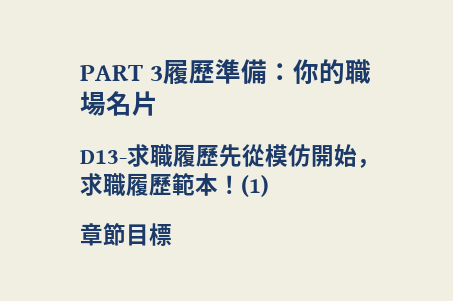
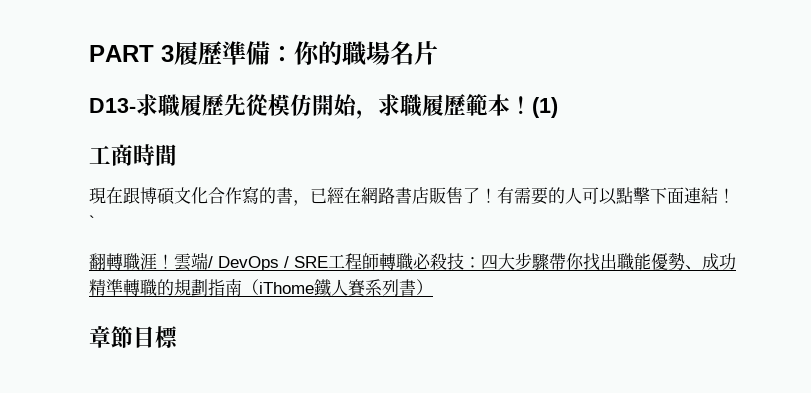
(269, 186) none -> [89,144,177,166] [89,186,735,206] [89,215,95,228] [89,252,736,271] [89,279,433,297] // 工商時間 // 現在跟博碩文化合作寫的書，已經在網路書店販售了！有需要的人可以點擊下面連結！` // 翻轉職涯！雲端/ DevOps / SRE工程師轉職必殺技：四大步驟帶你找出職能優勢、成功精準轉職的規劃指南（iThome鐵人賽系列書）

